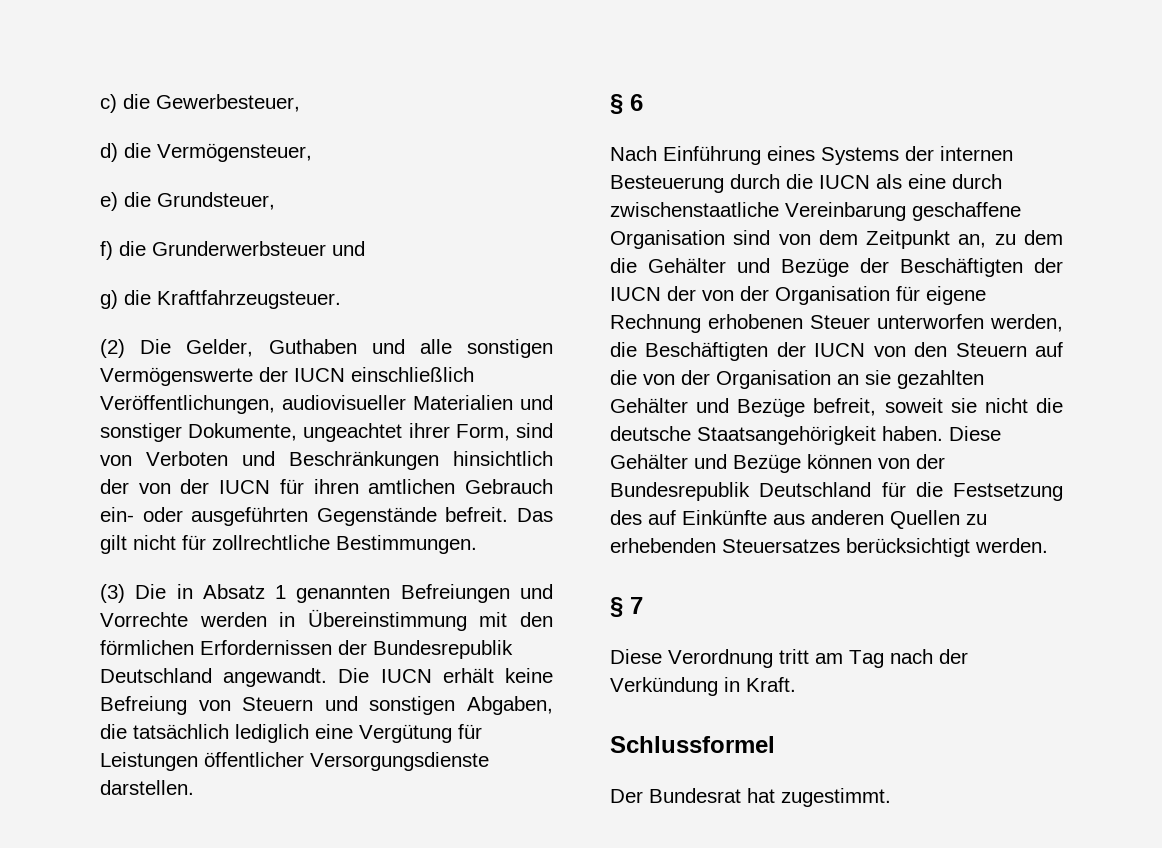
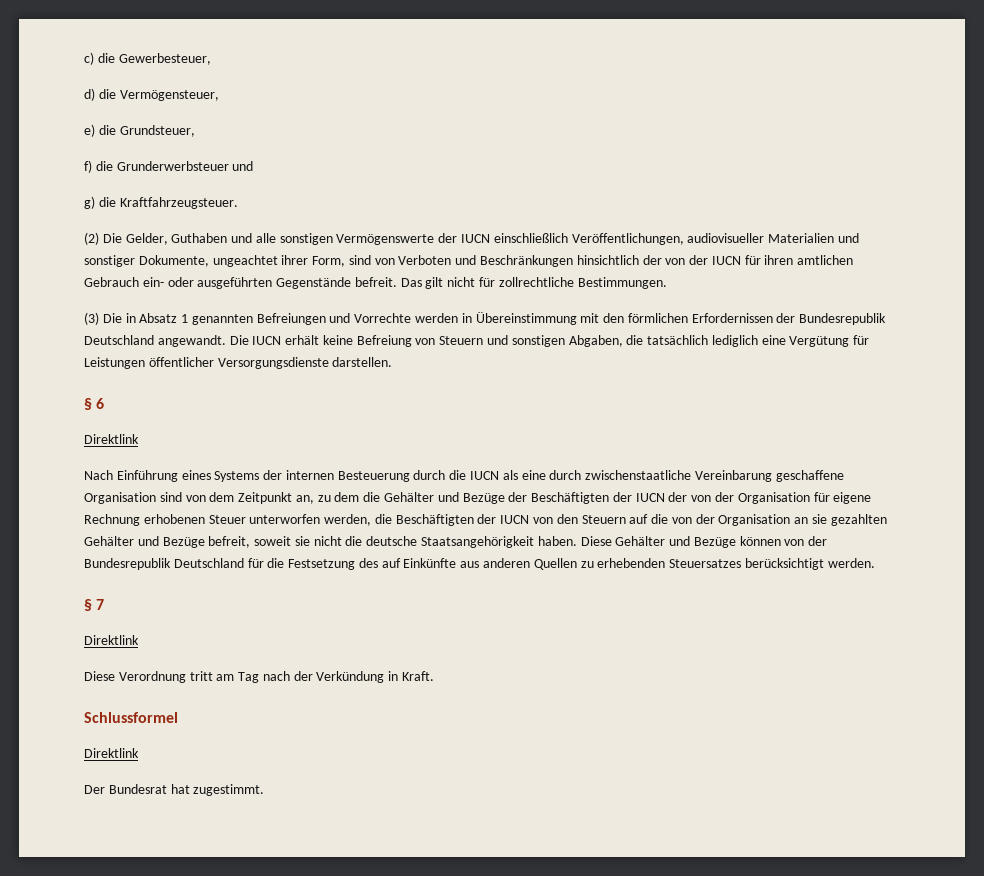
(643, 102) none -> [84,434,139,444] // Direktlink
(643, 605) none -> [84,635,139,645] // Direktlink
(775, 744) none -> [84,748,139,758] // Direktlink

